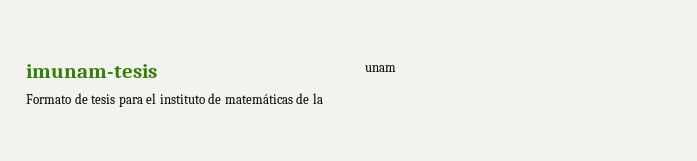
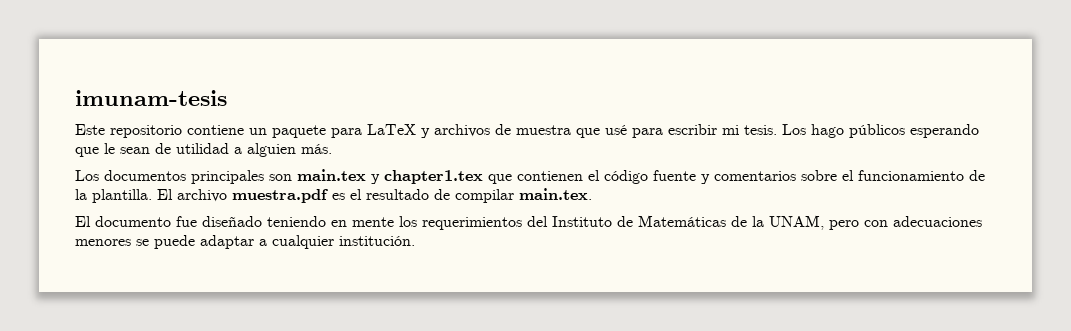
[26,93,323,107] [365,65,396,72] Formato de tesis para el instituto de matemáticas de la unam -> [75,124,979,138] [75,143,332,157] [75,169,985,184] [75,188,592,203] [75,215,982,230] [75,235,415,249] Este repositorio contiene un paquete para LaTeX y archivos de muestra que usé para escribir mi tesis. Los hago públicos esperando que le sean de utilidad a alguien más. // Los documentos principales son main.tex y chapter1.tex que contienen el código fuente y comentarios sobre el funcionamiento de la plantilla. El archivo muestra.pdf es el resultado de compilar main.tex. // El documento fue diseñado teniendo en mente los requerimientos del Instituto de Matemáticas de la UNAM, pero con adecuaciones menores se puede adaptar a cualquier institución.

